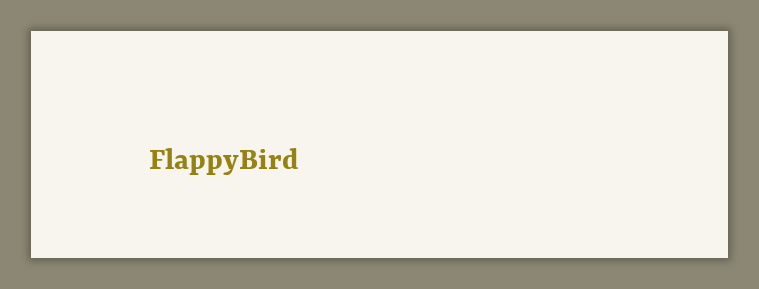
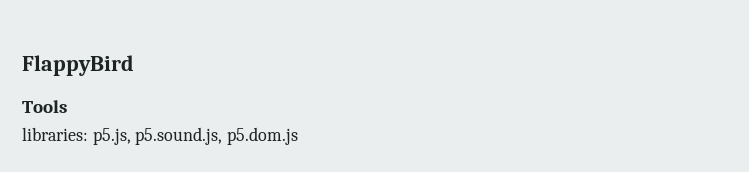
(299, 161) none -> [22,100,67,113] [22,127,299,145] // Tools // libraries: p5.js, p5.sound.js, p5.dom.js

